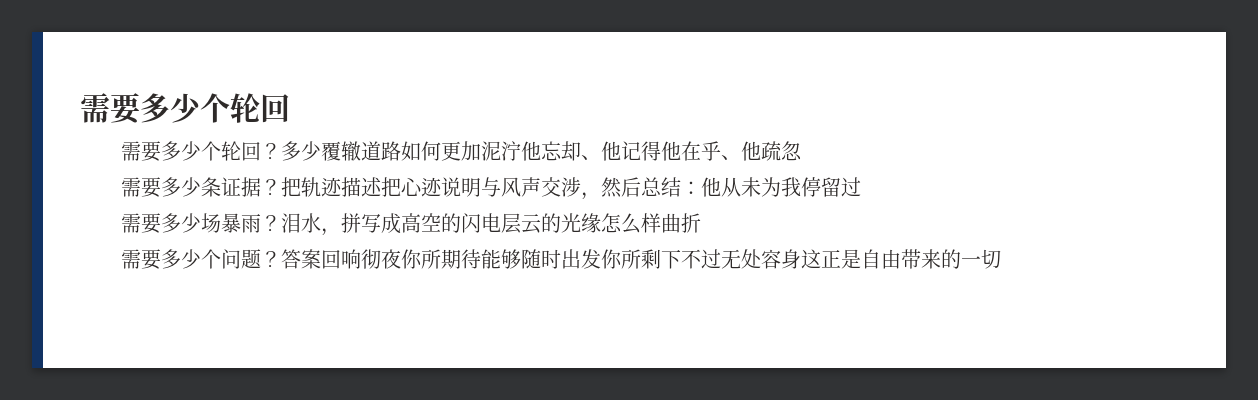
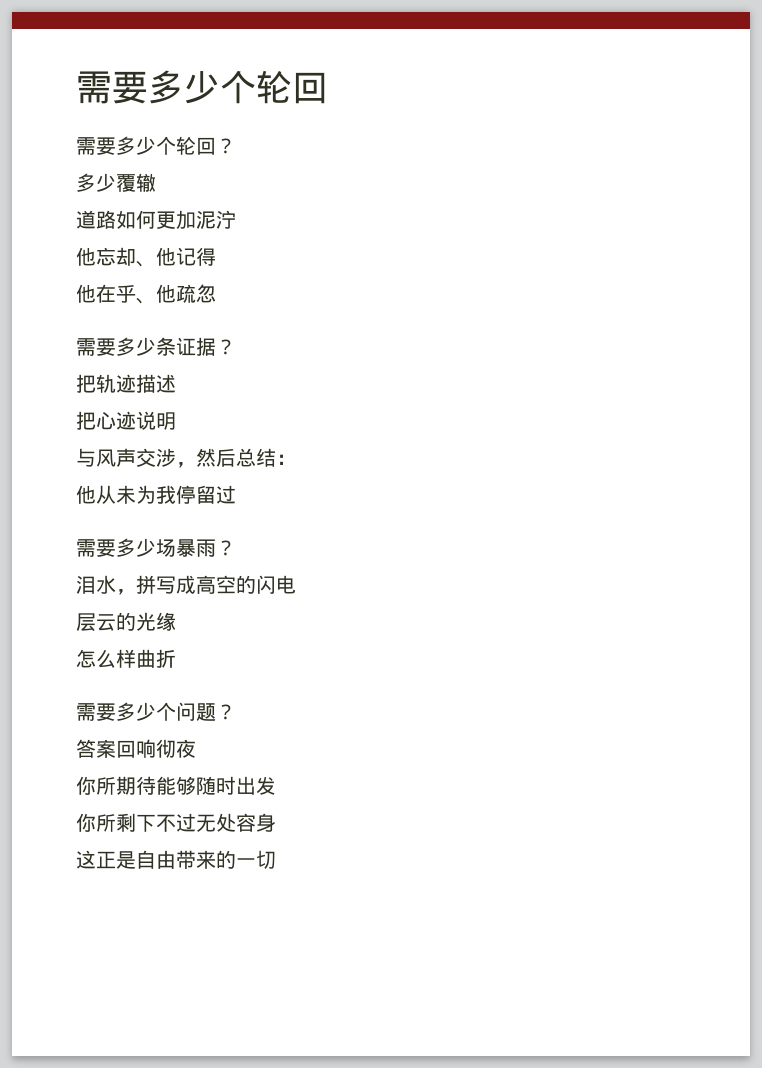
(282, 151) none -> (236, 146) //
(362, 151) none -> (156, 182) //
(522, 151) none -> (236, 219) //
(662, 151) none -> (216, 256) //
(282, 187) none -> (236, 347) //
(383, 187) none -> (176, 383) //
(482, 187) none -> (176, 421) //
(702, 188) none -> (296, 459) //
(282, 223) none -> (236, 548) //
(502, 222) none -> (296, 584) //
(602, 223) none -> (176, 621) //
(282, 259) none -> (236, 712) //
(402, 259) none -> (196, 748) //
(602, 259) none -> (276, 785) //
(802, 259) none -> (276, 822) //

